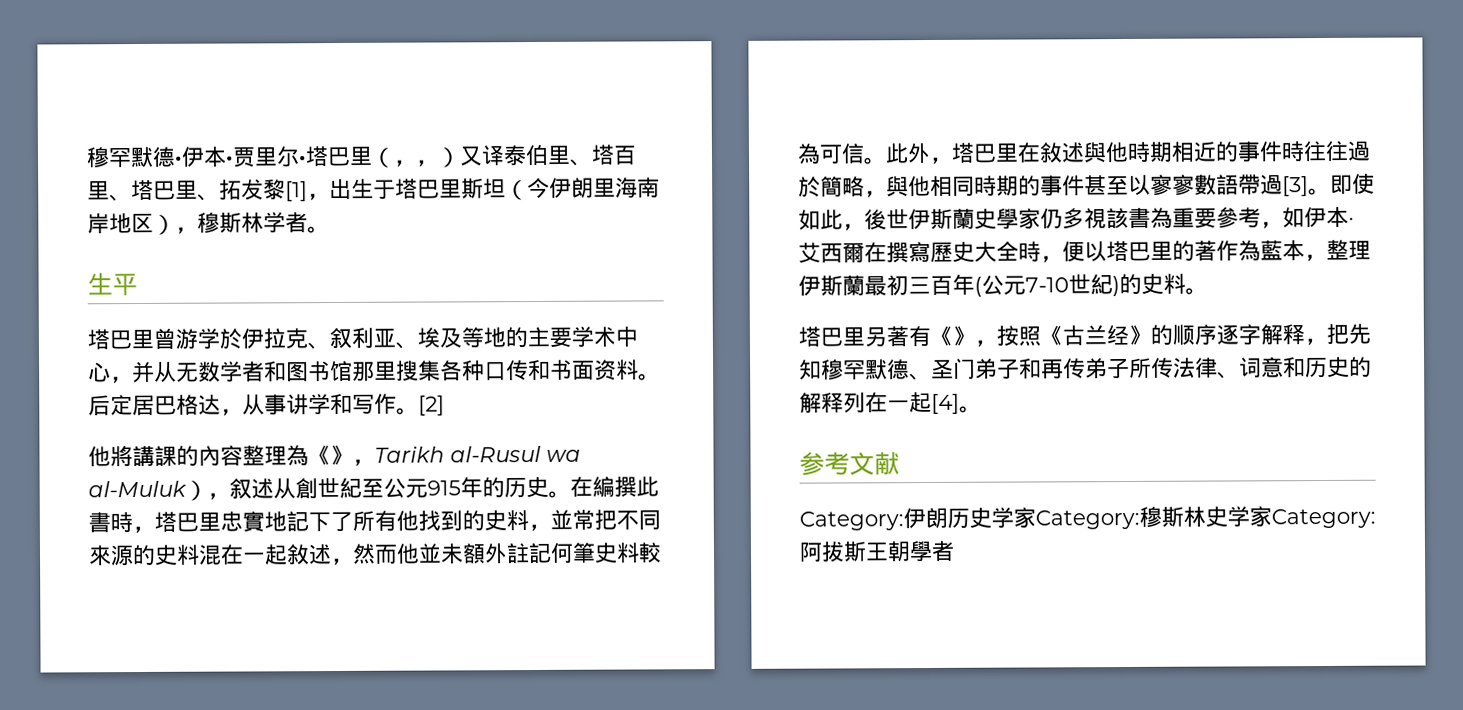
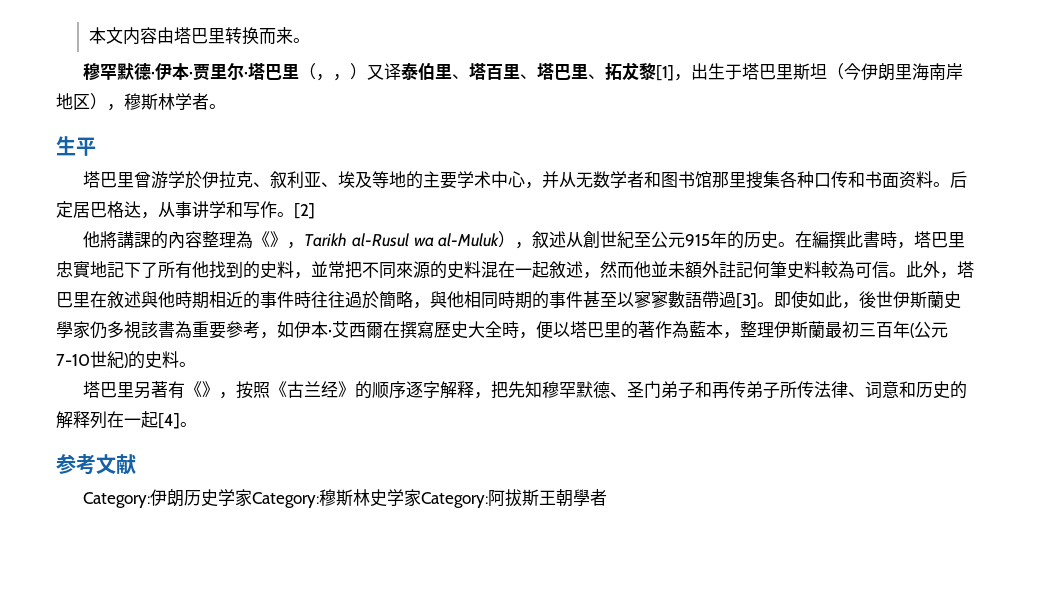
(86, 158) none -> [88,27,310,45] 本文内容由塔巴里转换而来。 //

